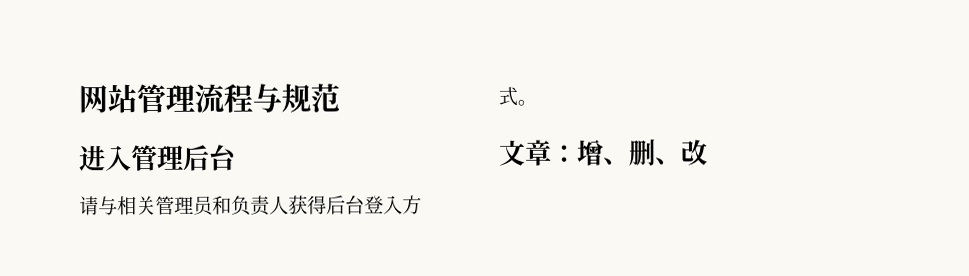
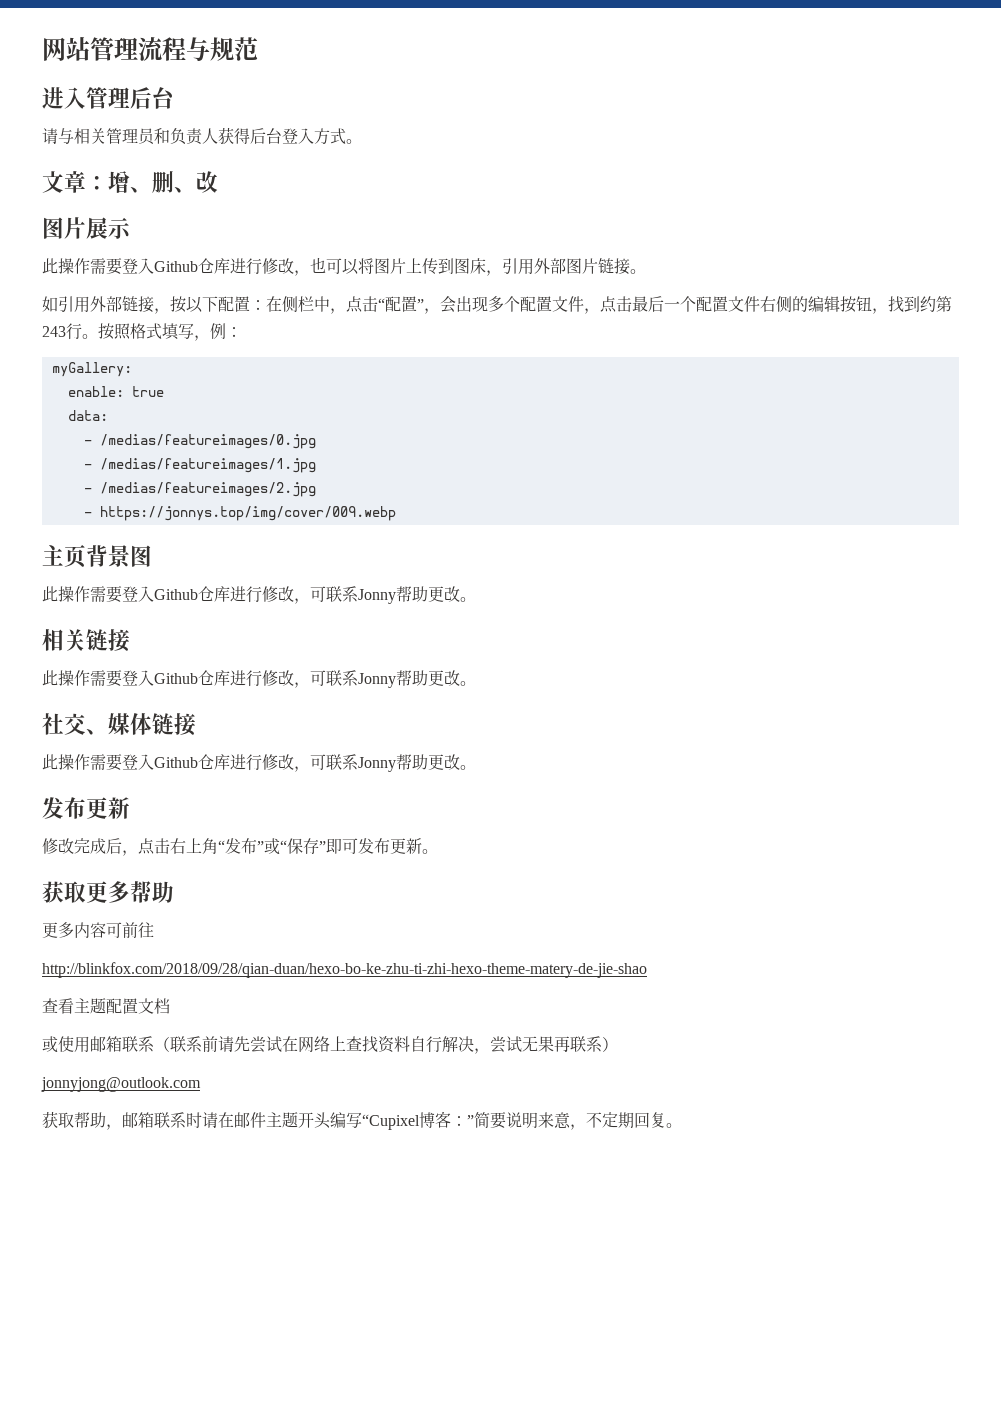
(708, 152) none -> [42,217,131,239] [42,257,646,276] [42,296,952,314] [42,323,242,341] [51,362,132,377] [67,386,164,397] [67,410,108,421] [83,434,316,449] [83,458,316,473] [83,482,316,497] [83,506,396,521] [42,545,152,568] [42,586,476,604] [42,629,130,652] [42,670,476,688] [42,713,196,736] [42,754,476,772] [42,797,130,819] [42,838,438,856] [42,881,174,903] [42,922,154,938] [42,962,647,978] [42,998,170,1014] [42,1036,618,1054] [41,1077,201,1092] [42,1111,682,1130] // 图片展示 // 此操作需要登入Github仓库进行修改，也可以将图片上传到图床，引用外部图片链接。 // 如引用外部链接，按以下配置：在侧栏中，点击“配置”，会出现多个配置文件，点击最后一个配置文件右侧的编辑按钮，找到约第243行。按照格式填写，例： // myGallery: // enable: true // data: // - /medias/featureimages/0.jpg // - /medias/featureimages/1.jpg // - /medias/featureimages/2.jpg // - https://jonnys.top/img/cover/009.webp // 主页背景图 // 此操作需要登入Github仓库进行修改，可联系Jonny帮助更改。 // 相关链接 // 此操作需要登入Github仓库进行修改，可联系Jonny帮助更改。 // 社交、媒体链接 // 此操作需要登入Github仓库进行修改，可联系Jonny帮助更改。 // 发布更新 // 修改完成后，点击右上角“发布”或“保存”即可发布更新。 // 获取更多帮助 // 更多内容可前往 // http://blinkfox.com/2018/09/28/qian-duan/hexo-bo-ke-zhu-ti-zhi-hexo-theme-matery-de-jie-shao // 查看主题配置文档 // 或使用邮箱联系（联系前请先尝试在网络上查找资料自行解决，尝试无果再联系） // jonnyjong@outlook.com // 获取帮助，邮箱联系时请在邮件主题开头编写“Cupixel博客：”简要说明来意，不定期回复。

